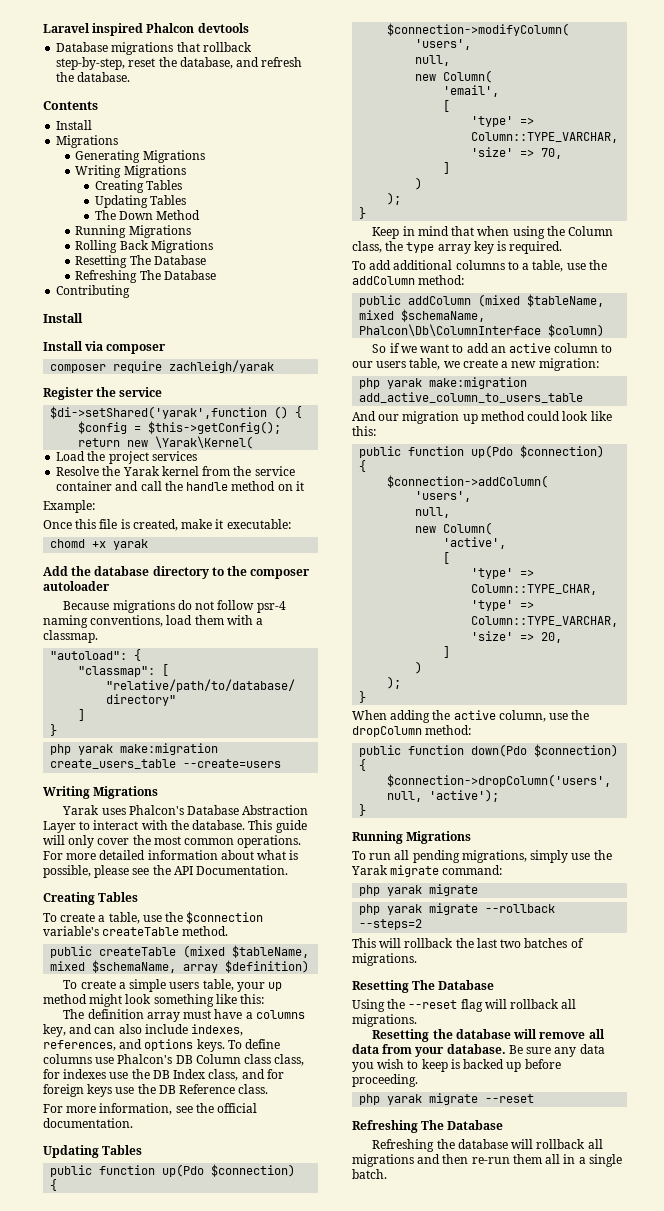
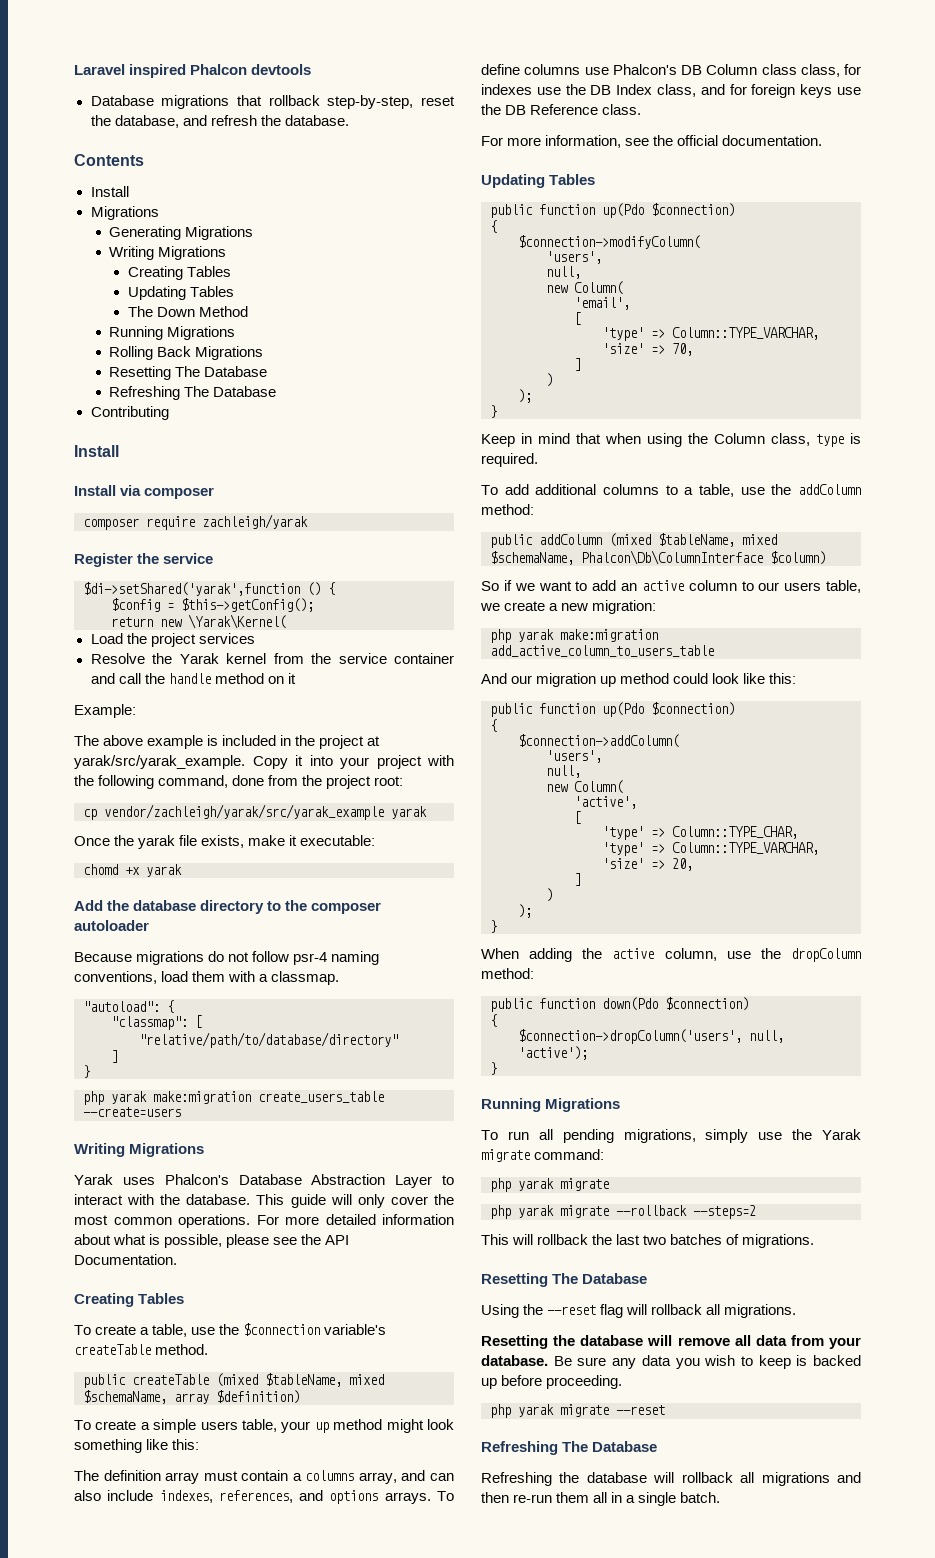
[43,519,178,531] Once this file is created, -> [74,735,381,749] [74,755,454,769] [74,775,404,789] [83,804,427,820] [74,835,245,849] The above example is included in the project at yarak/src/yarak_example. Copy it into your project with the following command, done from the project root: // cp vendor/zachleigh/yarak/src/yarak_example yarak // Once the yarak file exists,
[214,1009,243,1019] have -> [241,1470,289,1481] contain
[43,1024,66,1037] key, -> [358,1472,397,1484] array,
[196,1039,225,1052] keys. -> [384,1492,431,1504] arrays.
[385,241,494,254] the type array key -> [816,434,844,447] type

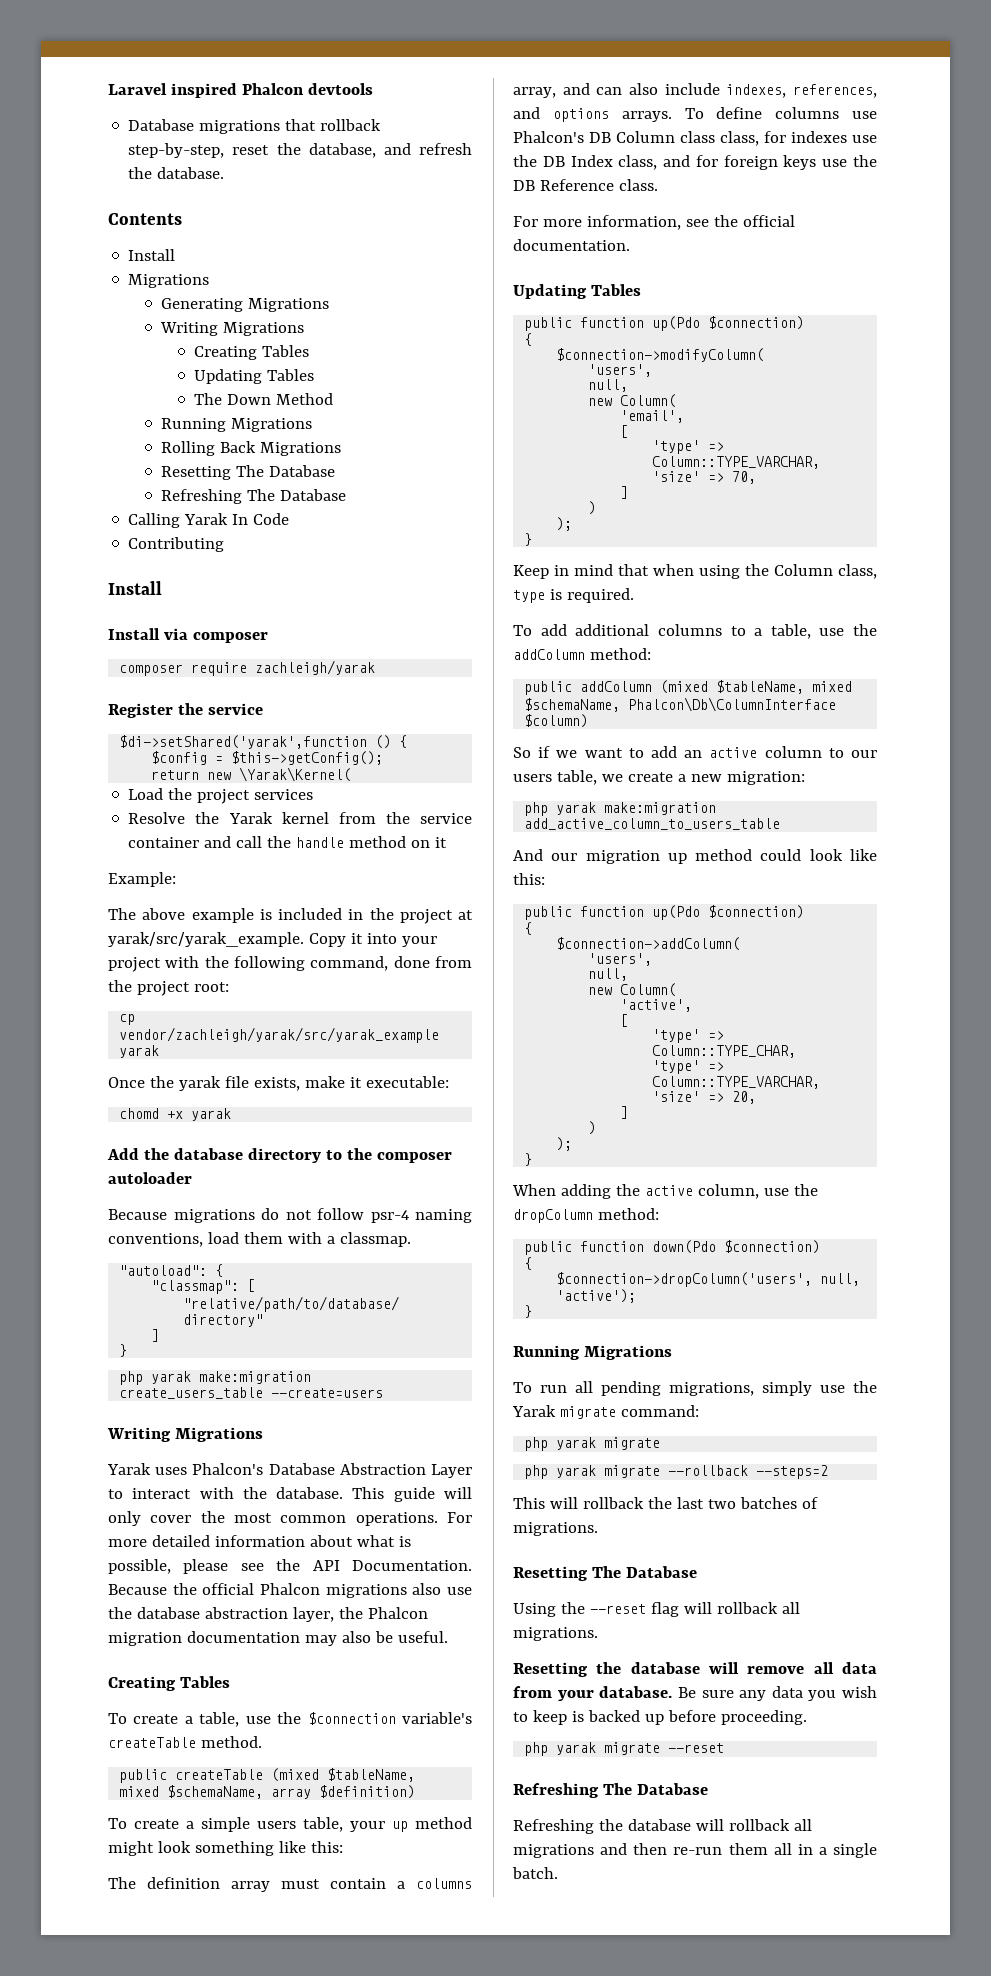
(277, 391) none -> [128,513,290,528] // Calling Yarak In Code
(177, 1259) none -> [108,1583,472,1598] [108,1607,428,1622] [108,1631,448,1646] Because the official Phalcon migrations also use the database abstraction layer, the Phalcon migration documentation may also be useful.

